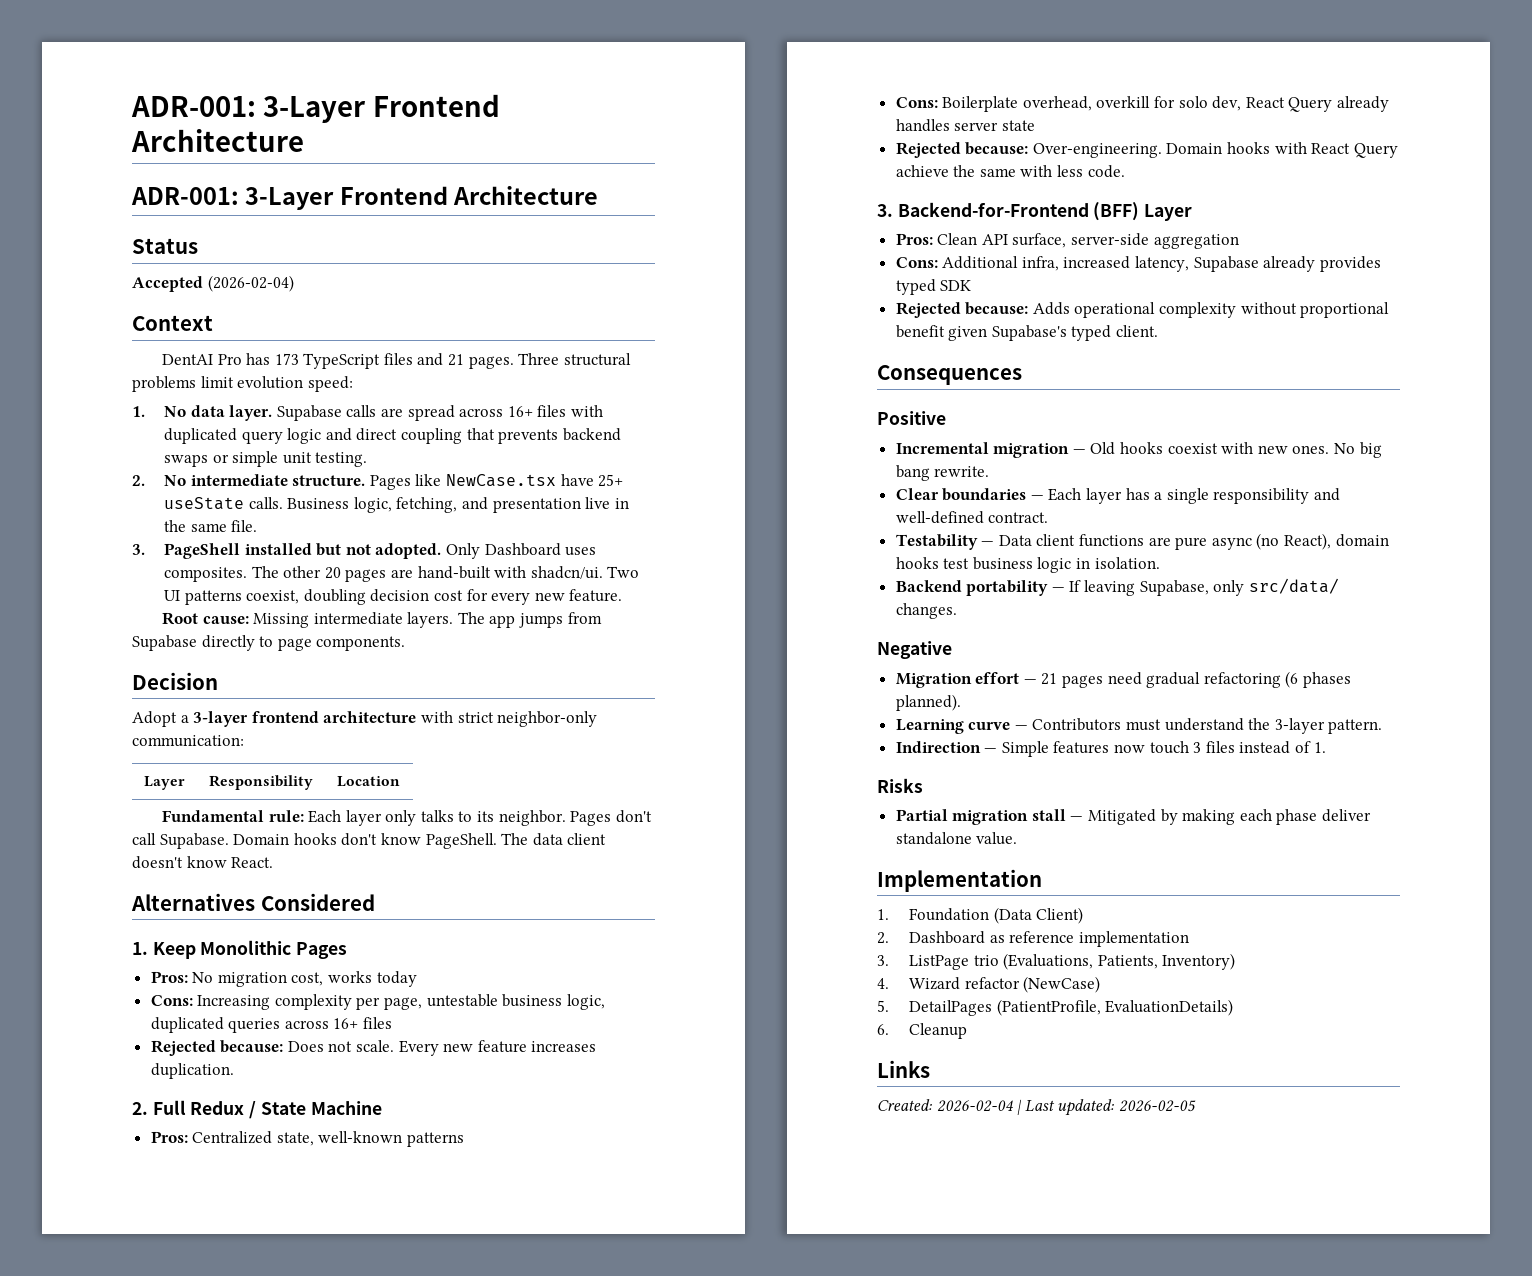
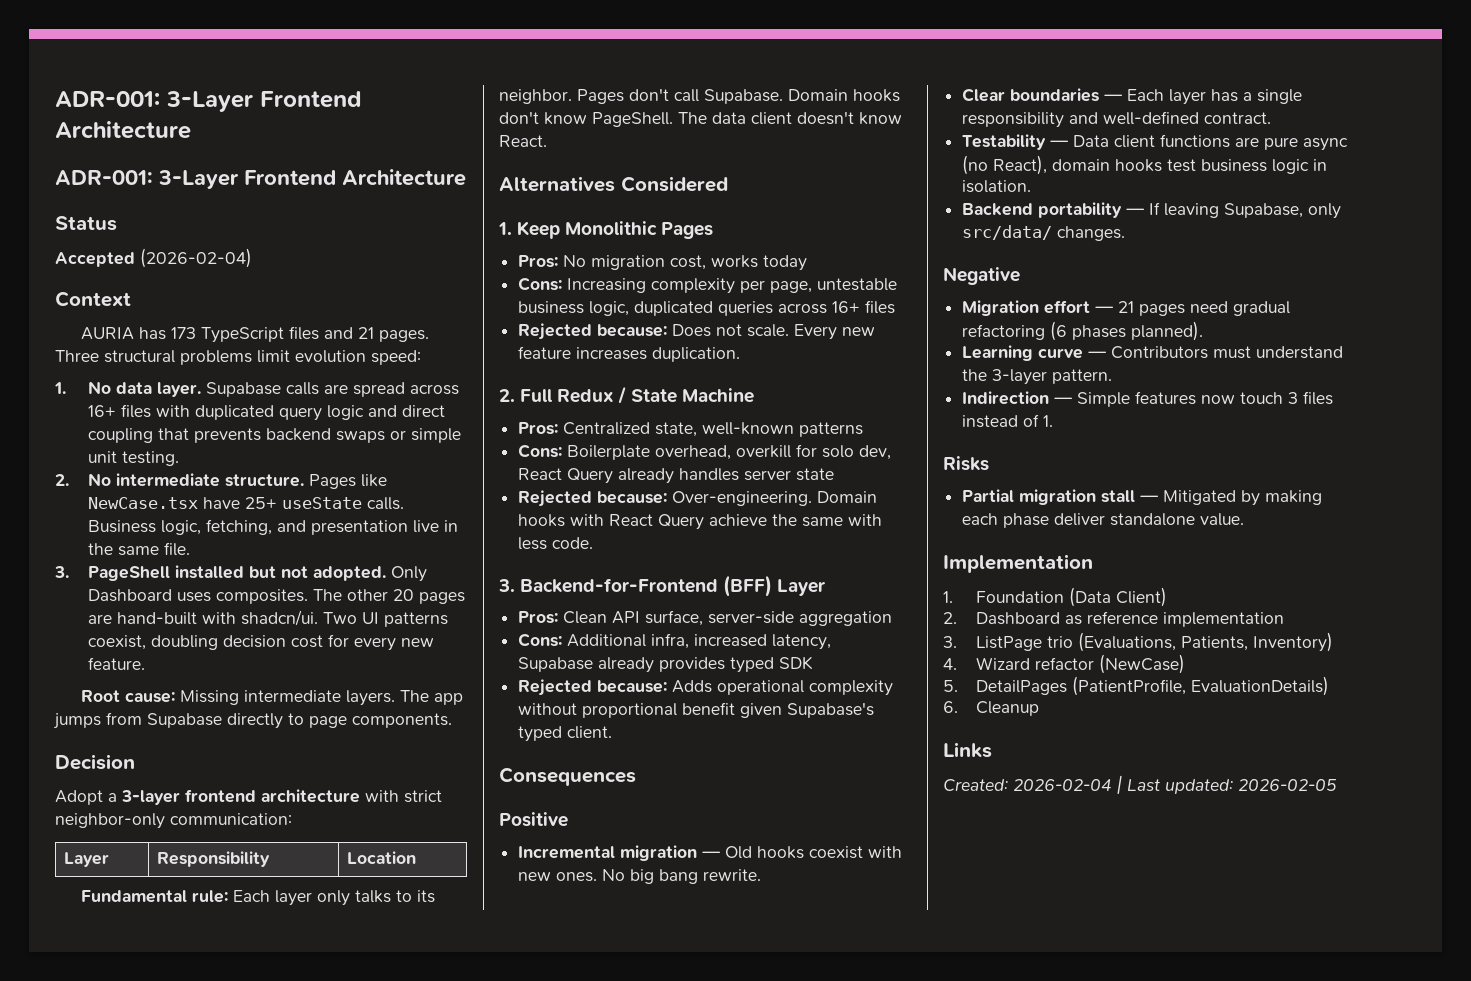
[161,354,242,365] DentAI Pro -> [80,327,134,340] AURIA

